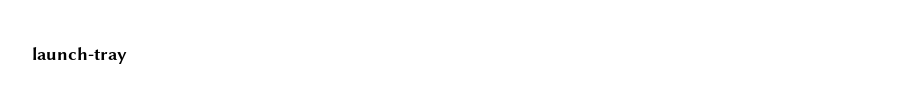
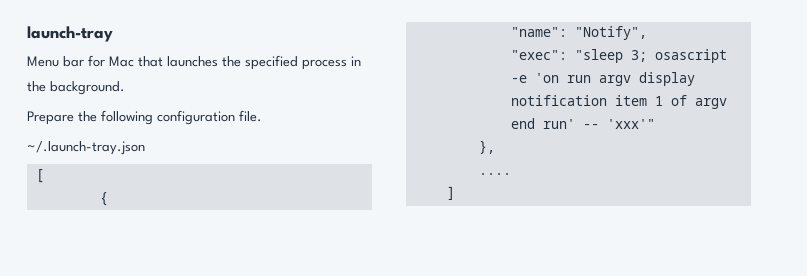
(127, 55) none -> [27,55,361,70] [27,81,125,95] [27,110,262,125] [27,141,145,155] [35,169,44,183] [99,192,108,206] [510,26,647,40] [510,49,727,63] [510,72,695,86] [510,95,727,109] [510,118,655,129] [478,140,495,154] [478,173,511,175] [446,186,455,200] // Menu bar for Mac that launches the specified process in the background. // Prepare the following configuration file. // ~/.launch-tray.json // [ // { // "name": "Notify", // "exec": "sleep 3; osascript -e 'on run argv display notification item 1 of argv end run' -- 'xxx'" // }, // .... // ]

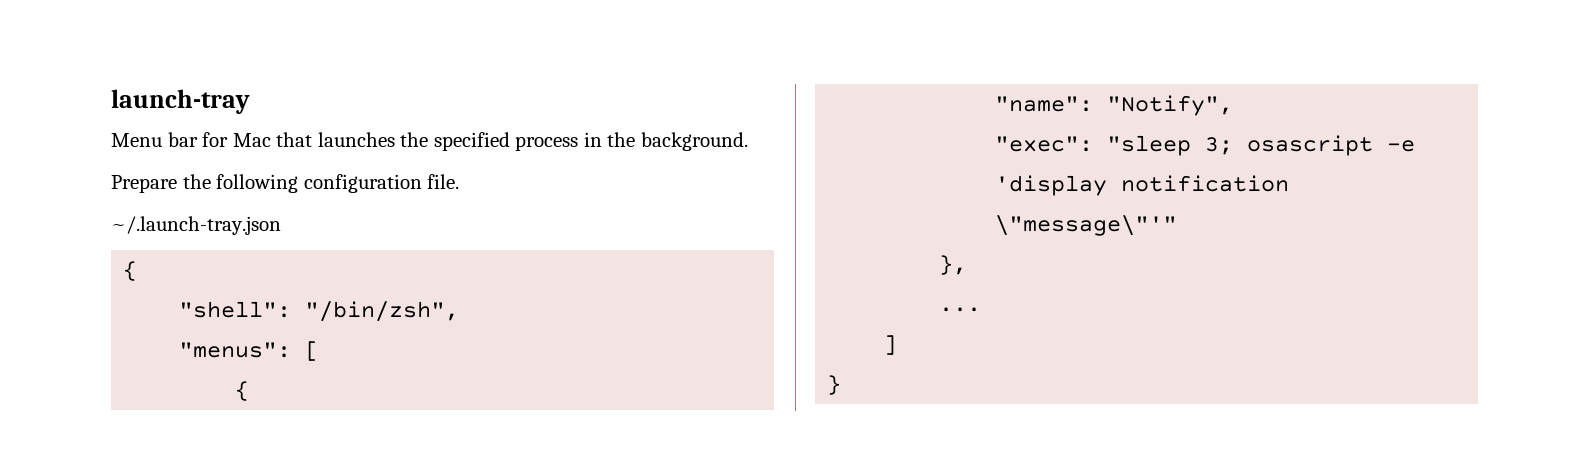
(145, 148) none -> [123,261,138,281] [179,301,460,322] [179,342,292,358] { // "shell": "/bin/zsh", // "menus":
[534,72,695,86] [510,95,727,109] [510,118,655,129] 'on run argv display notification item 1 of argv end run' -- 'xxx'" -> [995,175,1290,196] [995,215,1178,236] 'display notification \"message\"'"
[478,173,511,175] .... -> [939,307,982,312] ...
(455, 193) none -> [827,375,842,395] // }

